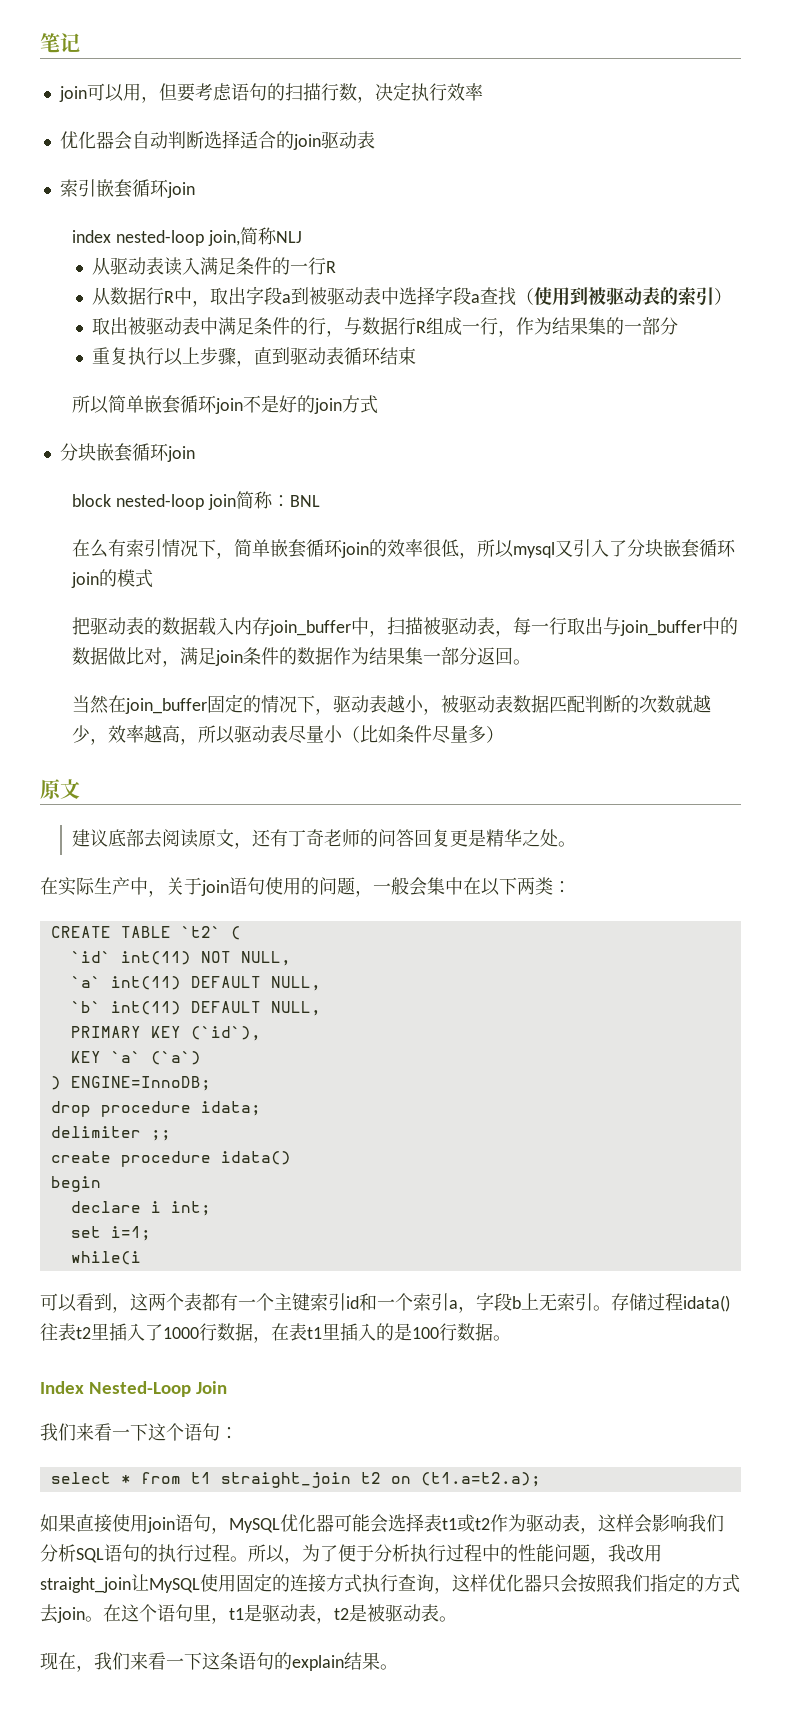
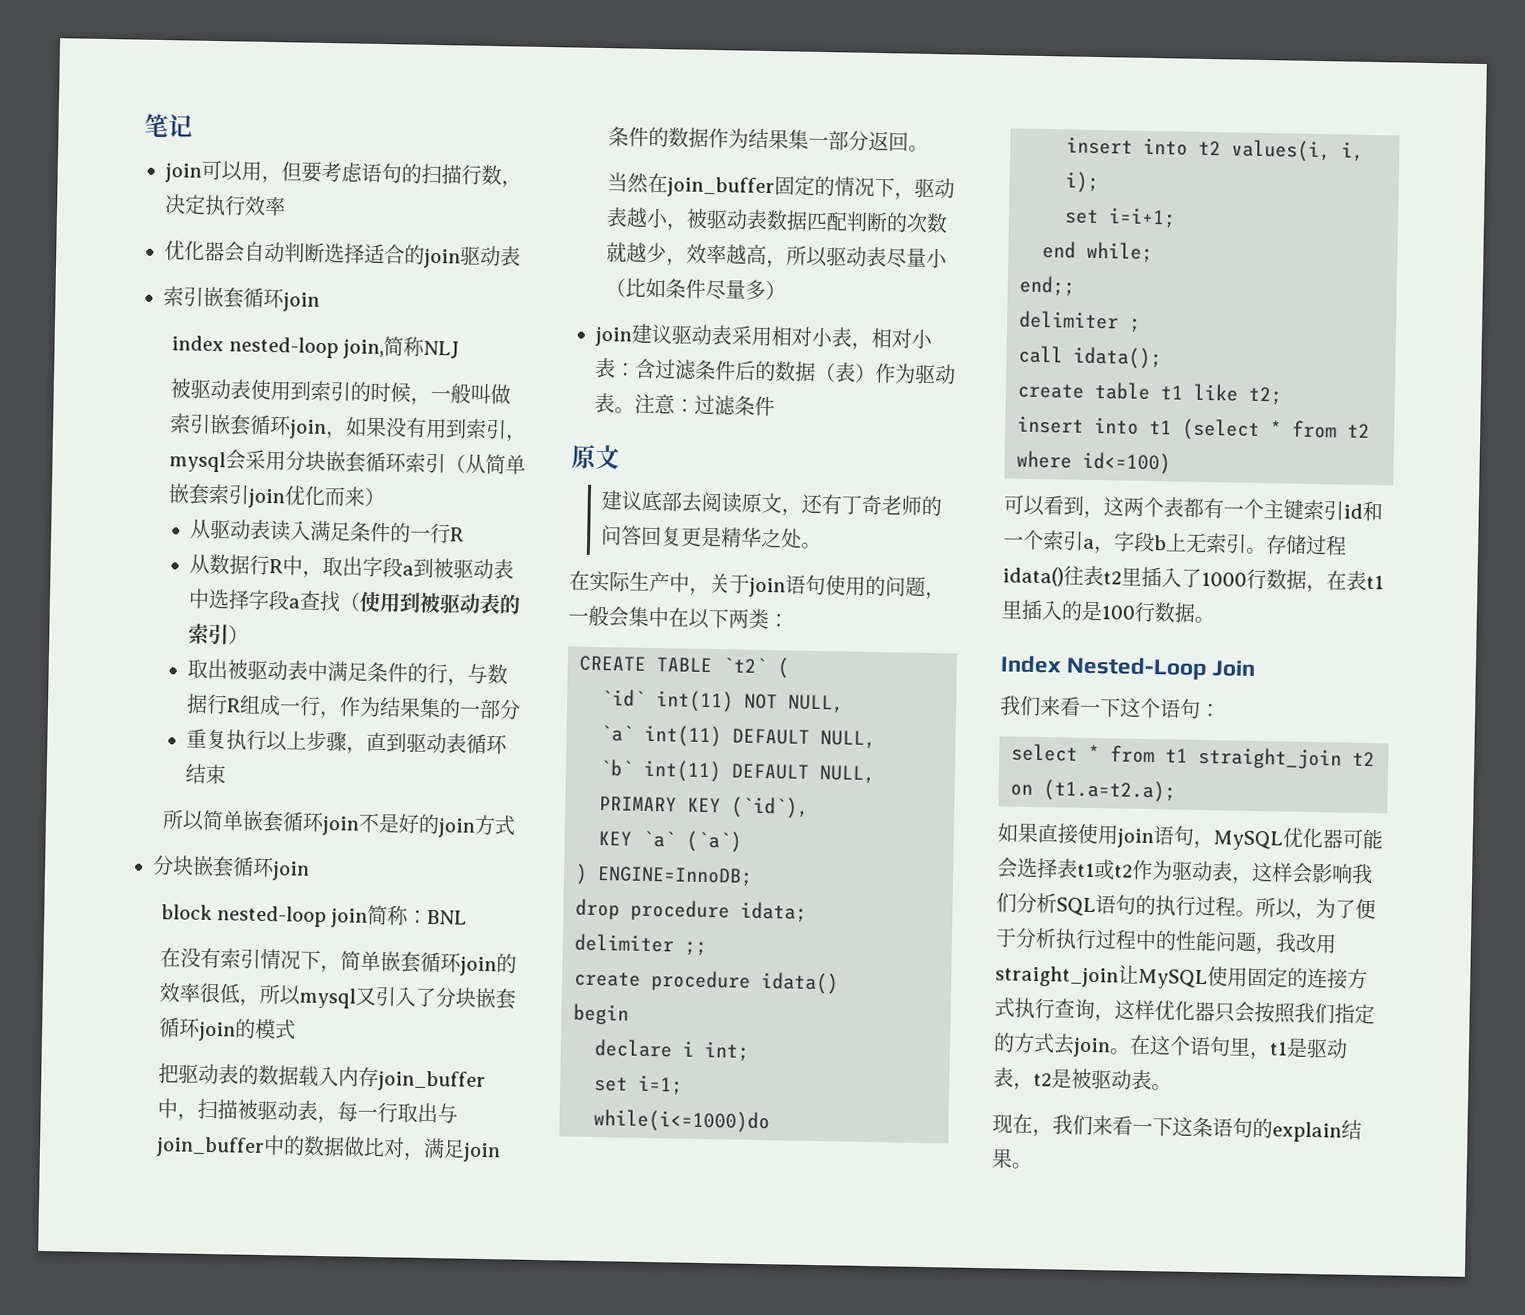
(302, 237) none -> [170,378,512,406] [169,413,528,443] [169,449,527,475] [168,483,387,509] // 被驱动表使用到索引的时候，一般叫做索引嵌套循环join，如果没有用到索引，mysql会采用分块嵌套循环索引（从简单嵌套索引join优化而来）
[90,539,109,558] 么 -> [180,947,202,968] 没
(505, 734) none -> [595,323,933,351] [595,357,956,385] [594,392,775,417] // join建议驱动表采用相对小表，相对小表：含过滤条件后的数据（表）作为驱动表。注意：过滤条件
[70,1251,141,1265] while(i -> [593,1109,770,1134] [1066,136,1364,163] [1065,171,1099,194] [1064,207,1176,229] [1042,241,1153,264] [1019,275,1075,297] [1019,310,1141,333] [1018,345,1162,370] [1017,381,1282,406] [1017,415,1370,441] [1016,450,1171,475] while(i<=1000)do // insert into t2 values(i, i, i); // set i=i+1; // end while; // end;; // delimiter ; // call idata(); // create table t1 like t2; // insert into t1 (select * from t2 where id<=100)

